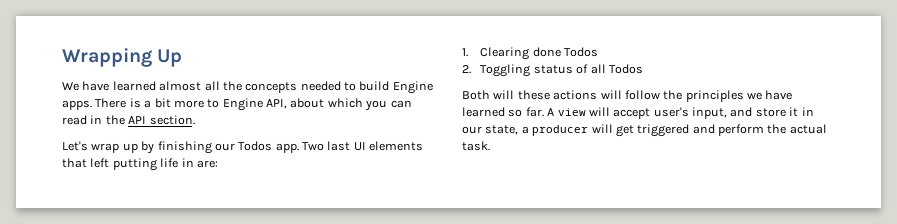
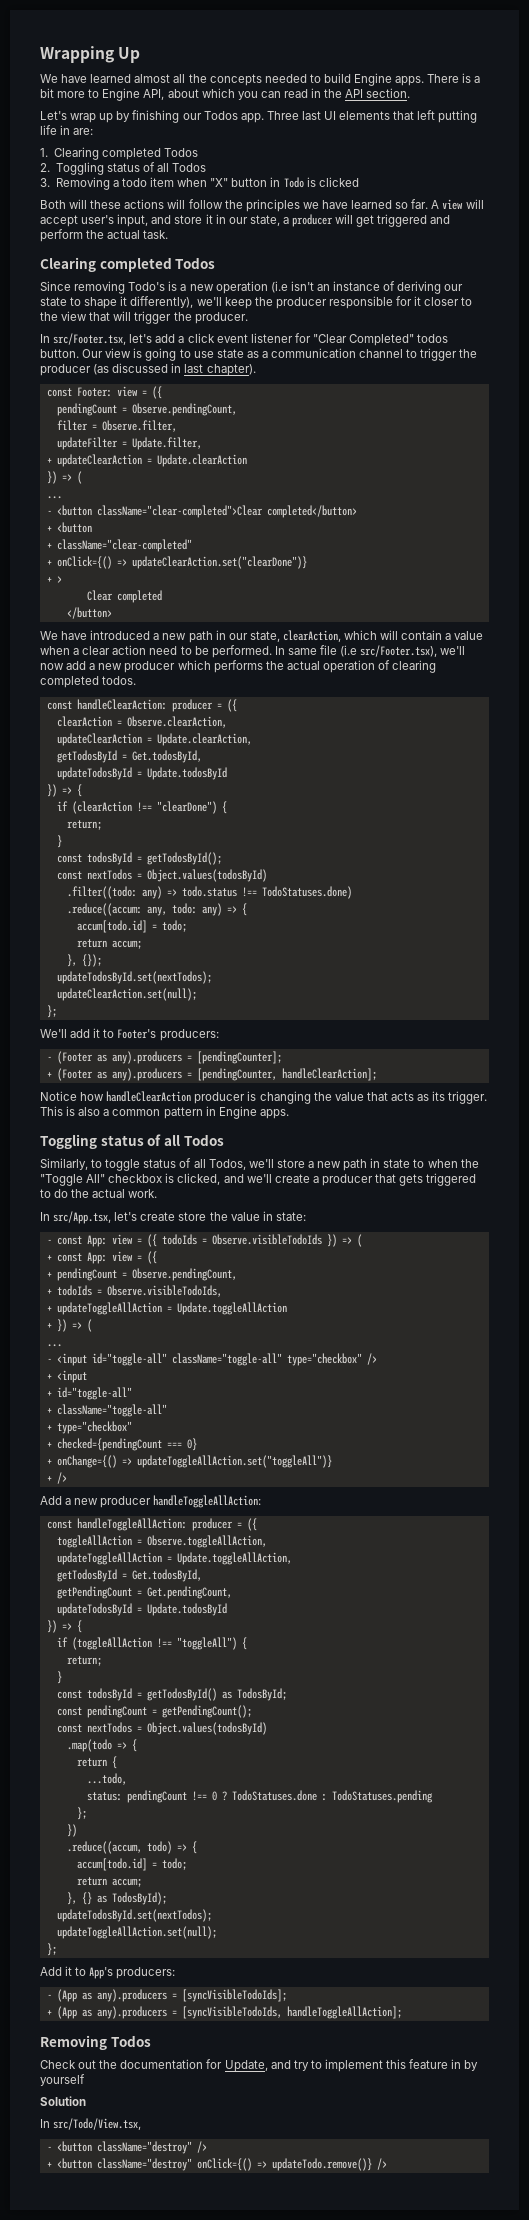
[302,142,324,151] Two -> [266,111,299,120] Three
[532,47,561,57] done -> [101,148,161,160] completed
(643, 69) none -> [40,177,359,190] // 3. Removing a todo item when "X" button in Todo is clicked
(490, 146) none -> [40,257,216,272] [40,281,464,294] [40,296,473,309] [40,311,248,324] [40,333,449,346] [40,348,478,361] [40,363,256,376] [46,386,162,399] [56,403,237,416] [56,420,177,432] [56,437,202,450] [46,454,247,467] [46,471,82,484] [46,496,62,499] [46,505,357,518] [46,522,92,533] [46,539,192,552] [46,556,307,569] [46,576,62,583] [86,590,162,603] [66,607,112,619] [40,630,484,643] [40,645,466,658] [40,660,437,673] [40,676,137,688] [46,699,237,712] [56,716,227,728] [56,733,252,746] [56,750,202,763] [56,767,227,780] [46,784,82,797] [56,801,227,814] [66,820,102,830] [56,835,62,848] [56,852,222,865] [56,869,267,882] [66,886,352,899] [66,903,247,916] [76,920,187,933] [76,939,142,949] [66,954,102,967] [56,971,212,984] [56,988,197,1001] [46,1005,57,1018] [40,1028,219,1041] [46,1051,282,1064] [46,1068,377,1081] [40,1091,488,1104] [40,1106,289,1119] [40,1134,224,1149] [40,1158,479,1171] [40,1173,477,1186] [40,1189,158,1198] [40,1211,306,1224] [46,1234,362,1247] [46,1251,157,1264] [46,1268,237,1281] [46,1285,222,1297] [46,1302,287,1315] [46,1319,92,1332] [46,1344,62,1347] [46,1353,377,1366] [46,1370,87,1383] [46,1387,132,1400] [46,1404,167,1417] [46,1421,132,1434] [46,1438,197,1451] [46,1455,332,1468] [46,1472,67,1484] [40,1495,262,1508] [46,1518,257,1531] [56,1535,267,1548] [56,1552,292,1565] [56,1569,202,1582] [56,1586,232,1599] [56,1603,227,1616] [46,1620,82,1633] [56,1637,247,1650] [66,1656,102,1666] [56,1671,62,1684] [56,1688,287,1701] [56,1705,252,1718] [56,1722,267,1735] [66,1739,137,1752] [76,1756,117,1769] [86,1773,127,1785] [86,1790,433,1803] [76,1807,87,1820] [66,1824,77,1837] [66,1841,197,1854] [76,1858,187,1871] [76,1877,142,1887] [66,1892,167,1905] [56,1909,212,1922] [56,1926,217,1939] [46,1943,57,1956] [40,1966,176,1979] [46,1989,287,2002] [46,2006,402,2019] [40,2035,151,2050] [40,2059,479,2072] [40,2074,85,2086] [40,2096,86,2106] [40,2118,142,2130] [46,2141,207,2154] [46,2158,387,2171] // Clearing completed Todos // Since removing Todo's is a new operation (i.e isn't an instance of deriving our state to shape it differently), we'll keep the producer responsible for it closer to the view that will trigger the producer. // In src/Footer.tsx, let's add a click event listener for "Clear Completed" todos button. Our view is going to use state as a communication channel to trigger the producer (as discussed in last chapter). // const Footer: view = ({ // pendingCount = Observe.pendingCount, // filter = Observe.filter, // updateFilter = Update.filter, // + updateClearAction = Update.clearAction // }) => ( // ... // - <button className="clear-completed">Clear completed</button> // + <button // + className="clear-completed" // + onClick={() => updateClearAction.set("clearDone")} // + > // Clear completed // </button> // We have introduced a new path in our state, clearAction, which will contain a value when a clear action need to be performed. In same file (i.e src/Footer.tsx), we'll now add a new producer which performs the actual operation of clearing completed todos. // const handleClearAction: producer = ({ // clearAction = Observe.clearAction, // updateClearAction = Update.clearAction, // getTodosById = Get.todosById, // updateTodosById = Update.todosById // }) => { // if (clearAction !== "clearDone") { // return; // } // const todosById = getTodosById(); // const nextTodos = Object.values(todosById) // .filter((todo: any) => todo.status !== TodoStatuses.done) // .reduce((accum: any, todo: any) => { // accum[todo.id] = todo; // return accum; // }, {}); // updateTodosById.set(nextTodos); // updateClearAction.set(null); // }; // We'll add it to Footer's producers: // - (Footer as any).producers = [pendingCounter]; // + (Footer as any).producers = [pendingCounter, handleClearAction]; // Notice how handleClearAction producer is changing the value that acts as its trigger. This is also a common pattern in Engine apps. // Toggling status of all Todos // Similarly, to toggle status of all Todos, we'll store a new path in state to when the "Toggle All" checkbox is clicked, and we'll create a producer that gets triggered to do the actual work. // In src/App.tsx, let's create store the value in state: // - const App: view = ({ todoIds = Observe.visibleTodoIds }) => ( // + const App: view = ({ // + pendingCount = Observe.pendingCount, // + todoIds = Observe.visibleTodoIds, // + updateToggleAllAction = Update.toggleAllAction // + }) => ( // ... // - <input id="toggle-all" className="toggle-all" type="checkbox" /> // + <input // + id="toggle-all" // + className="toggle-all" // + type="checkbox" // + checked={pendingCount === 0} // + onChange={() => updateToggleAllAction.set("toggleAll")} // + /> // Add a new producer handleToggleAllAction: // const handleToggleAllAction: producer = ({ // toggleAllAction = Observe.toggleAllAction, // updateToggleAllAction = Update.toggleAllAction, // getTodosById = Get.todosById, // getPendingCount = Get.pendingCount, // updateTodosById = Update.todosById // }) => { // if (toggleAllAction !== "toggleAll") { // return; // } // const todosById = getTodosById() as TodosById; // const pendingCount = getPendingCount(); // const nextTodos = Object.values(todosById) // .map(todo => { // return { // ...todo, // status: pendingCount !== 0 ? TodoStatuses.done : TodoStatuses.pending // }; // }) // .reduce((accum, todo) => { // accum[todo.id] = todo; // return accum; // }, {} as TodosById); // updateTodosById.set(nextTodos); // updateToggleAllAction.set(null); // }; // Add it to App's producers: // - (App as any).producers = [syncVisibleTodoIds]; // + (App as any).producers = [syncVisibleTodoIds, handleToggleAllAction]; // Removing Todos // Check out the documentation for Update, and try to implement this feature in by yourself // Solution // In src/Todo/View.tsx, // - <button className="destroy" /> // + <button className="destroy" onClick={() => updateTodo.remove()} />

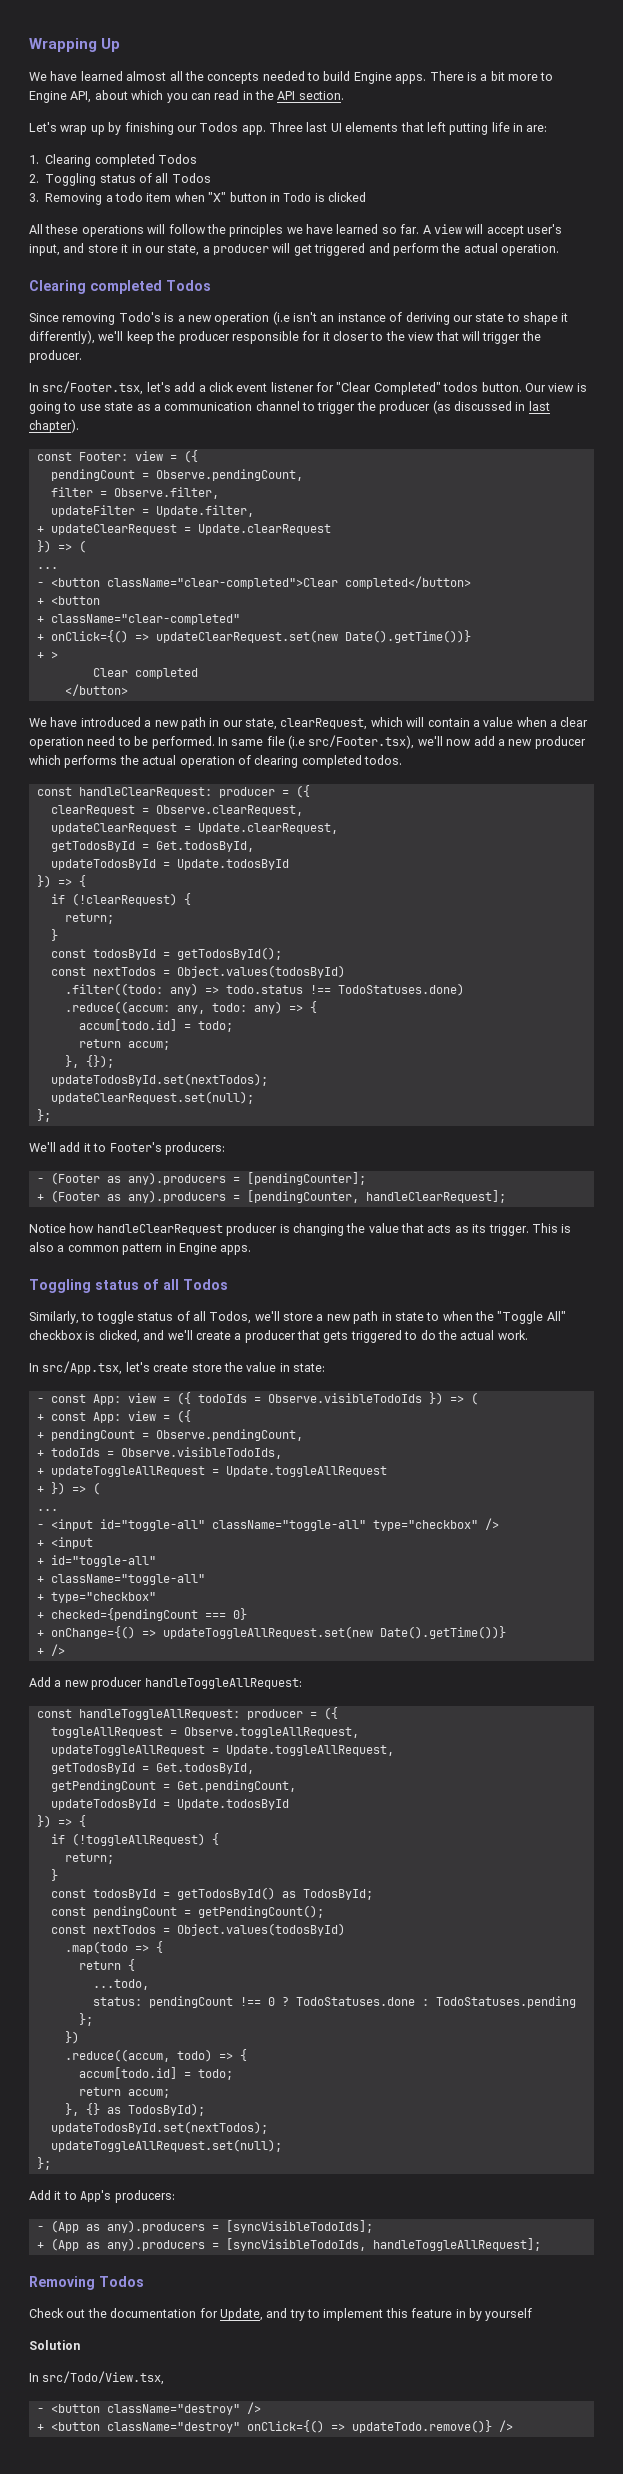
[40,199,165,209] Both will these actions -> [29,224,144,237] All these operations
[143,230,169,239] task. -> [501,244,559,256] operation.
[56,454,247,467] updateClearAction = Update.clearAction -> [50,524,331,535] updateClearRequest = Update.clearRequest
[131,556,307,569] updateClearAction.set("clearDone")} -> [155,630,471,643] updateClearRequest.set(new Date().getTime())}
[282,630,341,642] clearAction, -> [280,718,368,730] clearRequest,
[112,645,147,655] action -> [29,737,84,749] operation
[76,699,237,712] [56,716,227,728] [56,733,252,746] handleClearAction: producer = ({ // clearAction = Observe.clearAction, // updateClearAction = Update.clearAction, -> [78,785,310,798] [50,805,303,816] [50,823,338,834] handleClearRequest: producer = ({ // clearRequest = Observe.clearRequest, // updateClearRequest = Update.clearRequest,
[71,801,217,814] (clearAction !== "clearDone") -> [71,893,177,906] (!clearRequest)
[56,988,197,1001] updateClearAction.set(null); -> [50,1091,254,1104] updateClearRequest.set(null);
[281,1068,377,1081] handleClearAction]; -> [365,1190,506,1203] handleClearRequest];
[106,1091,192,1102] handleClearAction -> [96,1224,223,1235] handleClearRequest
[56,1302,287,1315] updateToggleAllAction = Update.toggleAllAction -> [50,1466,387,1477] updateToggleAllRequest = Update.toggleAllRequest
[136,1455,332,1468] updateToggleAllAction.set("toggleAll")} -> [162,1626,506,1639] updateToggleAllRequest.set(new Date().getTime())}
[153,1495,262,1508] [46,1518,257,1531] [56,1535,267,1548] [56,1552,292,1565] handleToggleAllAction: // const handleToggleAllAction: producer = ({ // toggleAllAction = Observe.toggleAllAction, // updateToggleAllAction = Update.toggleAllAction, -> [144,1678,302,1689] [36,1707,338,1720] [50,1727,359,1738] [50,1745,394,1756] handleToggleAllRequest: // const handleToggleAllRequest: producer = ({ // toggleAllRequest = Observe.toggleAllRequest, // updateToggleAllRequest = Update.toggleAllRequest,
[71,1637,237,1650] (toggleAllAction !== "toggleAll") -> [71,1833,205,1846] (!toggleAllRequest)
[56,1926,217,1939] updateToggleAllAction.set(null); -> [50,2139,282,2152] updateToggleAllRequest.set(null);
[286,2006,402,2019] handleToggleAllAction]; -> [372,2238,541,2251] handleToggleAllRequest];

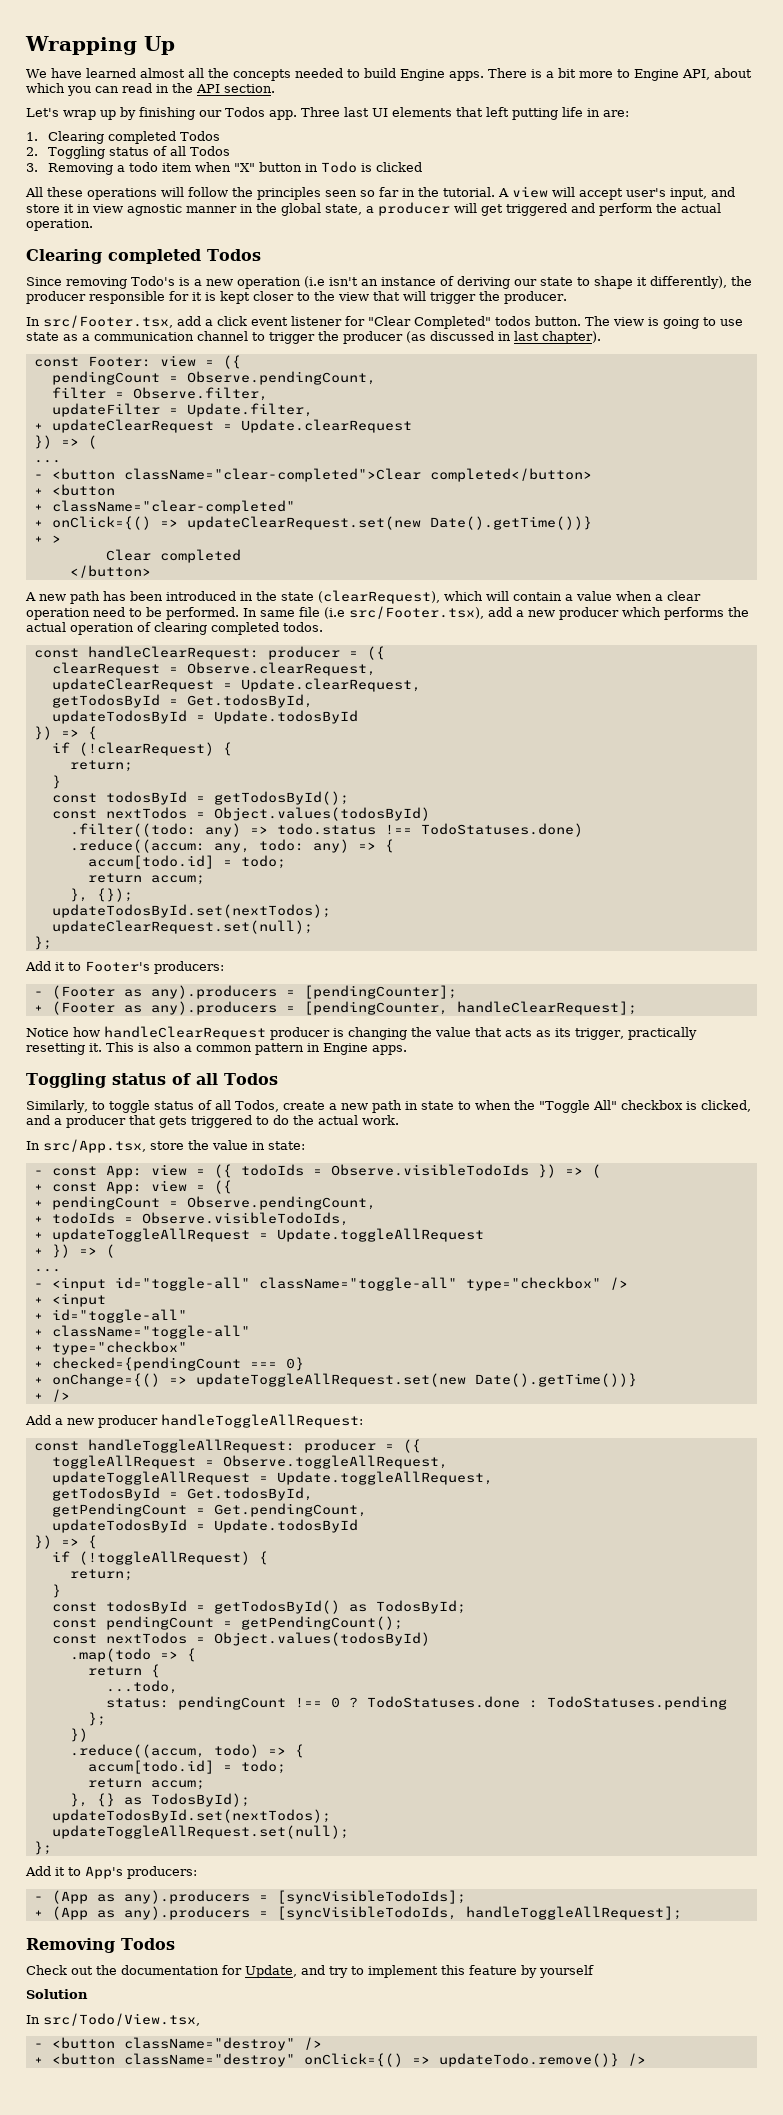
[286,224,420,234] we have learned so far. -> [325,187,495,197] seen so far in the tutorial.
[144,246,165,253] our -> [92,203,321,216] view agnostic manner in the global
[98,331,154,344] we'll keep -> (727, 282) none
(330, 336) none -> [205,291,250,304] is kept
[146,382,171,392] let's -> (173, 321) none
[524,383,546,392] Our -> [585,316,610,326] The
[29,717,368,730] We have introduced a new path in our state, clearRequest, -> [25,590,440,604] A new path has been introduced in the state (clearRequest),
[417,736,472,746] we'll now -> (484, 612) none
[29,1142,81,1152] We'll add -> [25,961,51,971] Add
[488,1224,529,1236] trigger. -> [575,1027,697,1040] [26,1043,102,1055] trigger, practically resetting it.
[254,1311,313,1321] we'll store -> [282,1101,325,1110] create
[167,1330,231,1340] we'll create -> (50, 1120) none
[125,1362,189,1372] let's create -> (146, 1146) none
[455,2309,466,2318] in -> (517, 1970) none

